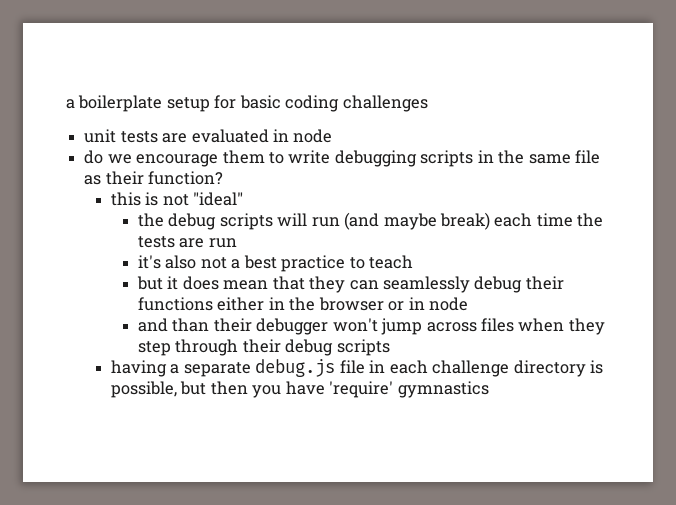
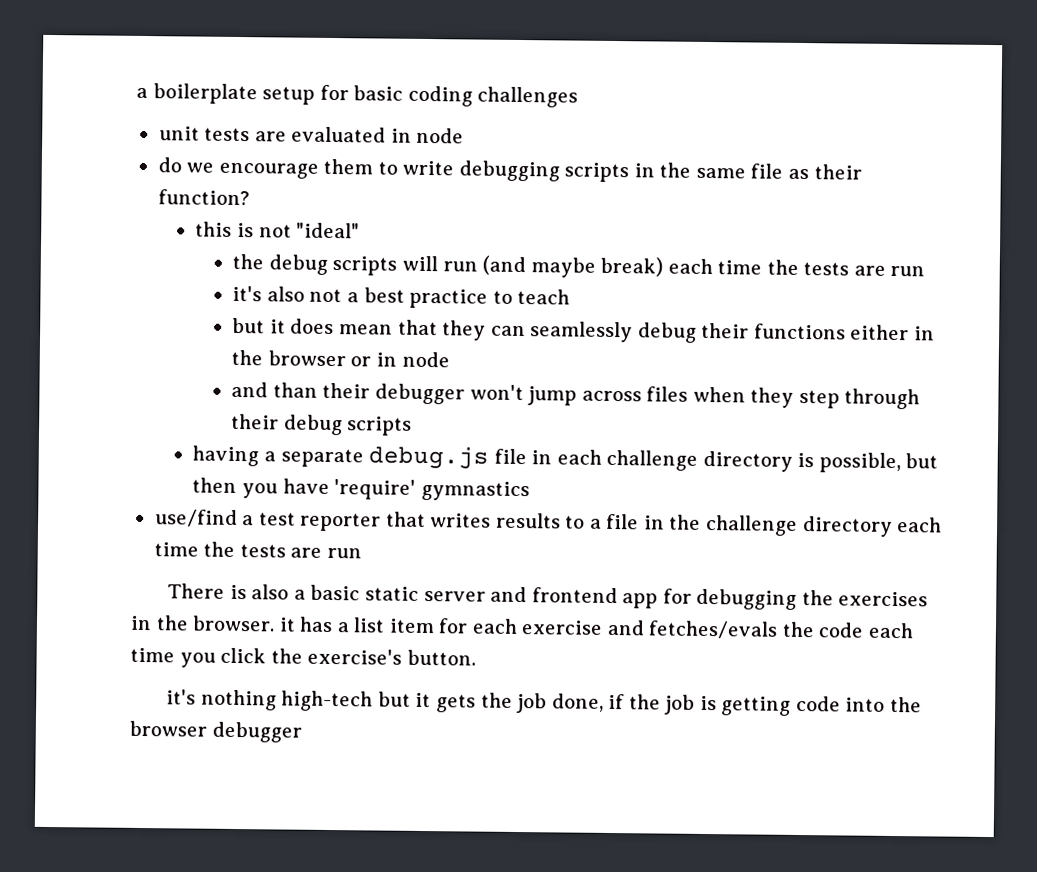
(489, 389) none -> [154,509,943,537] [153,541,362,559] [167,583,929,610] [130,615,915,639] [130,647,476,668] [166,689,922,716] [129,720,302,743] // use/find a test reporter that writes results to a file in the challenge directory each time the tests are run // There is also a basic static server and frontend app for debugging the exercises in the browser. it has a list item for each exercise and fetches/evals the code each time you click the exercise's button. // it's nothing high-tech but it gets the job done, if the job is getting code into the browser debugger

